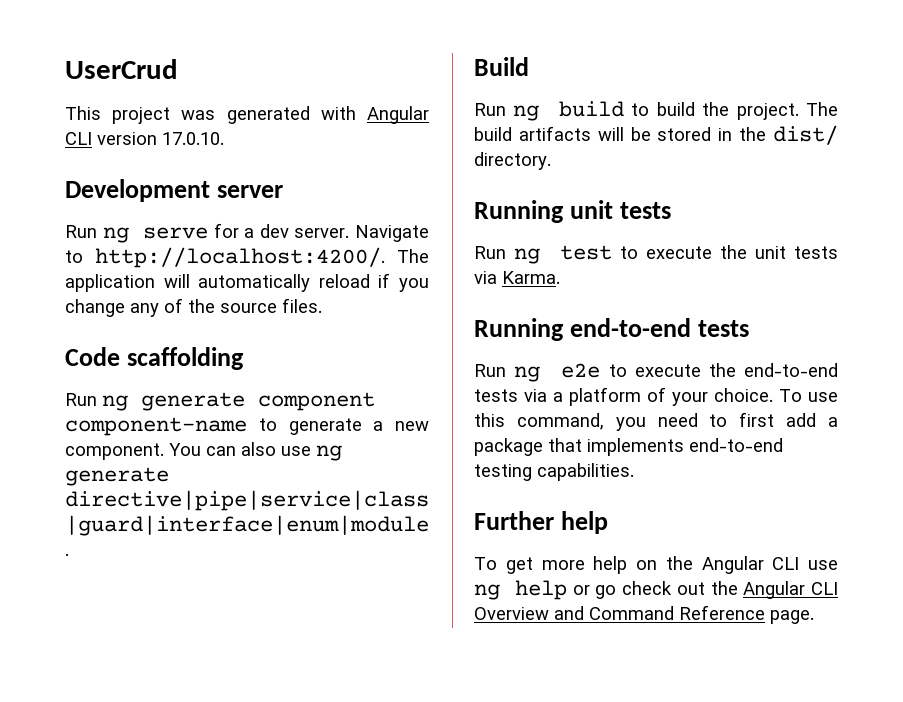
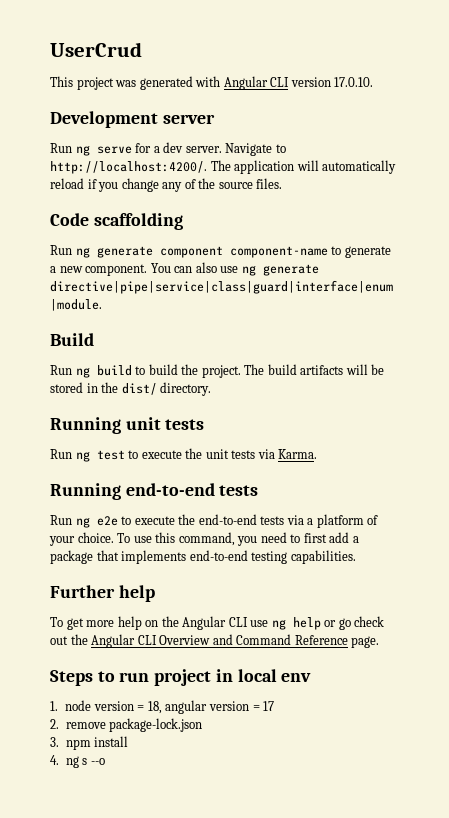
(814, 617) none -> [50,669,312,686] [50,700,275,714] [50,718,203,732] [50,736,129,750] [50,755,105,768] // Steps to run project in local env // 1. node version = 18, angular version = 17 // 2. remove package-lock.json // 3. npm install // 4. ng s --o

